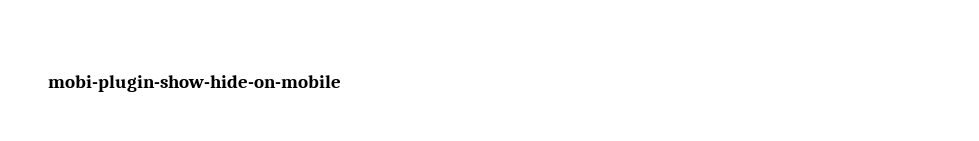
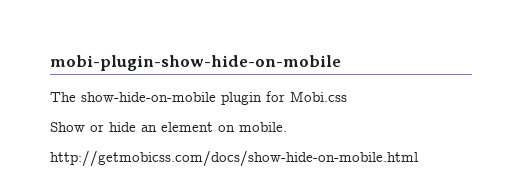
(341, 83) none -> [50,91,347,105] [50,122,287,132] [50,150,418,167] // The show-hide-on-mobile plugin for Mobi.css // Show or hide an element on mobile. // http://getmobicss.com/docs/show-hide-on-mobile.html

